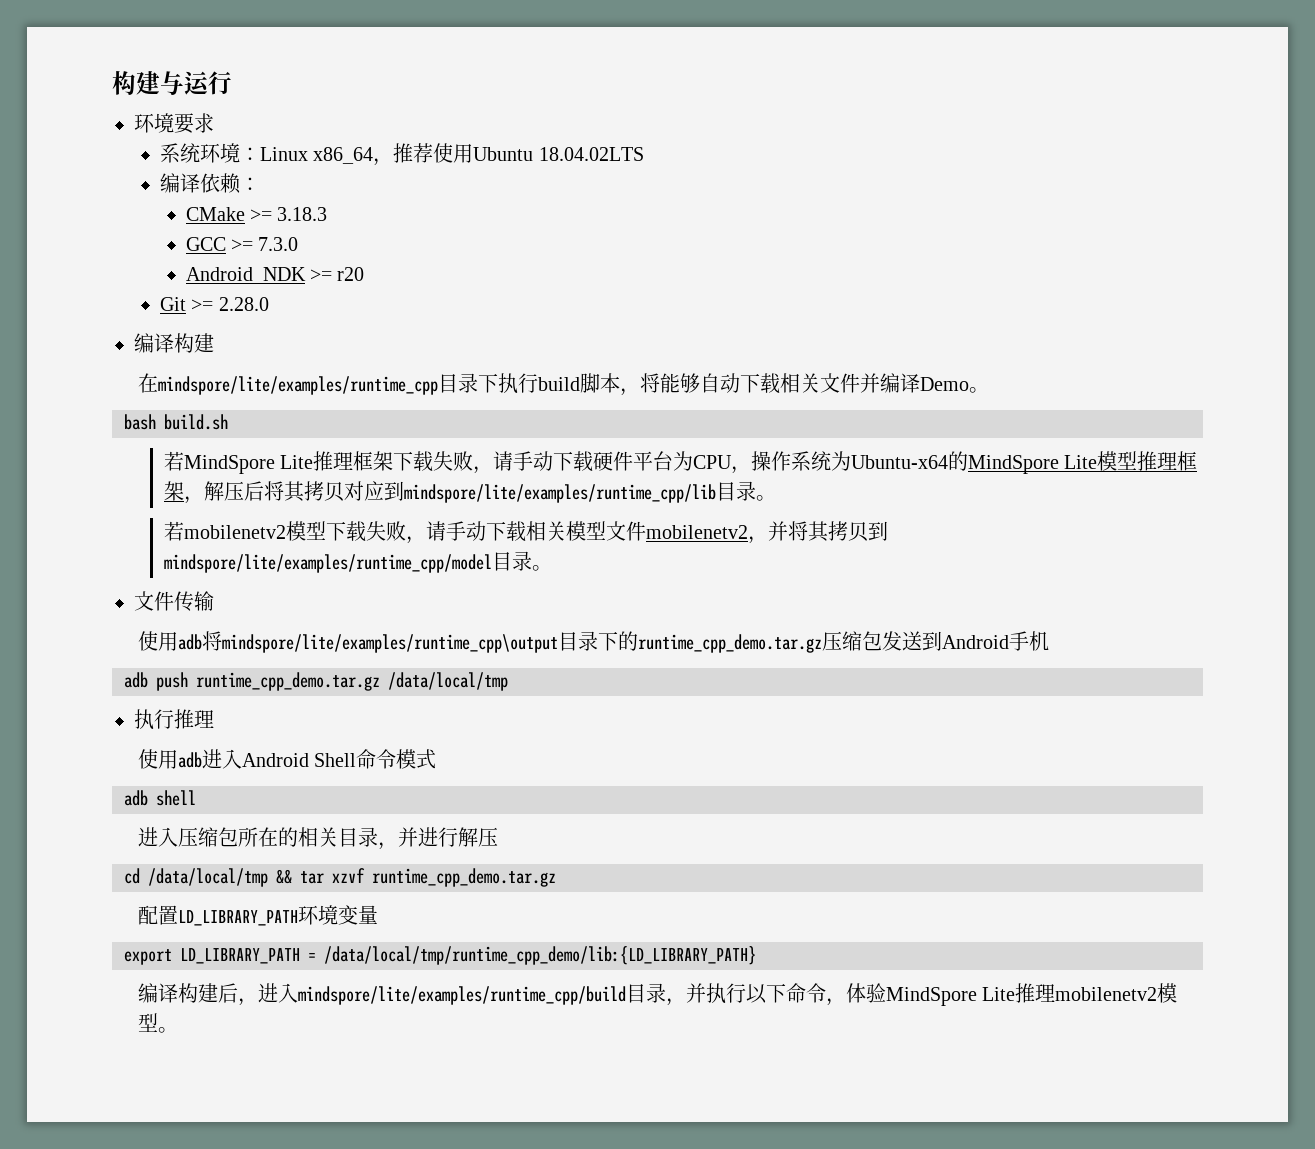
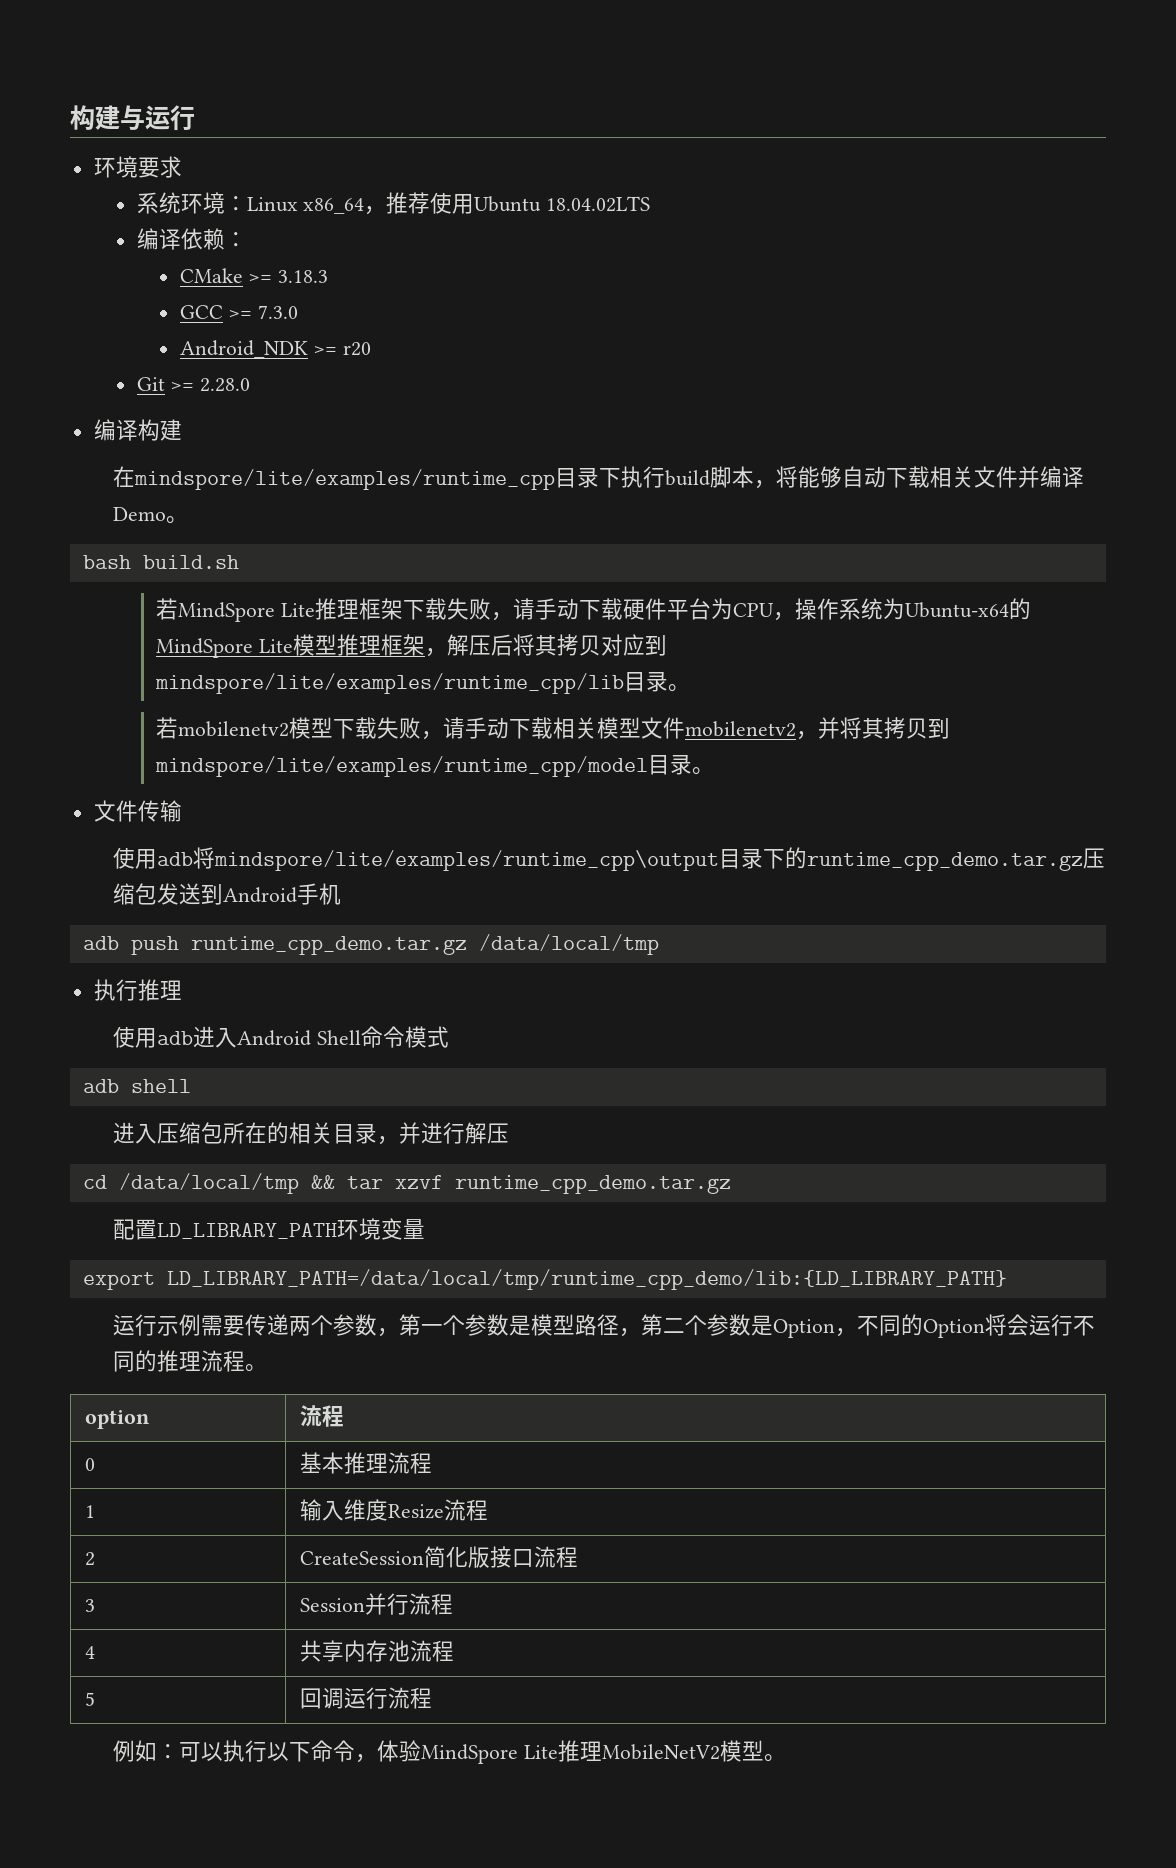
[180,946,756,965] [137,983,706,1006] LD_LIBRARY_PATH = /data/local/tmp/runtime_cpp_demo/lib:{LD_LIBRARY_PATH} // 编译构建后，进入mindspore/lite/examples/runtime_cpp/build目录，并 -> [166,1269,1007,1290] [112,1314,1095,1338] [112,1350,267,1372] [85,1410,151,1429] [300,1405,345,1427] [85,1458,96,1471] [300,1452,433,1474] [85,1505,96,1518] [300,1499,489,1521] [85,1552,96,1566] [300,1546,579,1568] [85,1599,96,1612] [300,1593,454,1615] [85,1646,96,1659] [300,1640,455,1662] [85,1692,96,1706] [300,1687,433,1709] [112,1740,223,1762] LD_LIBRARY_PATH=/data/local/tmp/runtime_cpp_demo/lib:{LD_LIBRARY_PATH} // 运行示例需要传递两个参数，第一个参数是模型路径，第二个参数是Option，不同的Option将会运行不同的推理流程。 // option | 流程 // 0 | 基本推理流程 // 1 | 输入维度Resize流程 // 2 | CreateSession简化版接口流程 // 3 | Session并行流程 // 4 | 共享内存池流程 // 5 | 回调运行流程 // 例如：可以
[1055,987,1158,1001] mobilenetv2 -> [601,1744,720,1760] MobileNetV2

